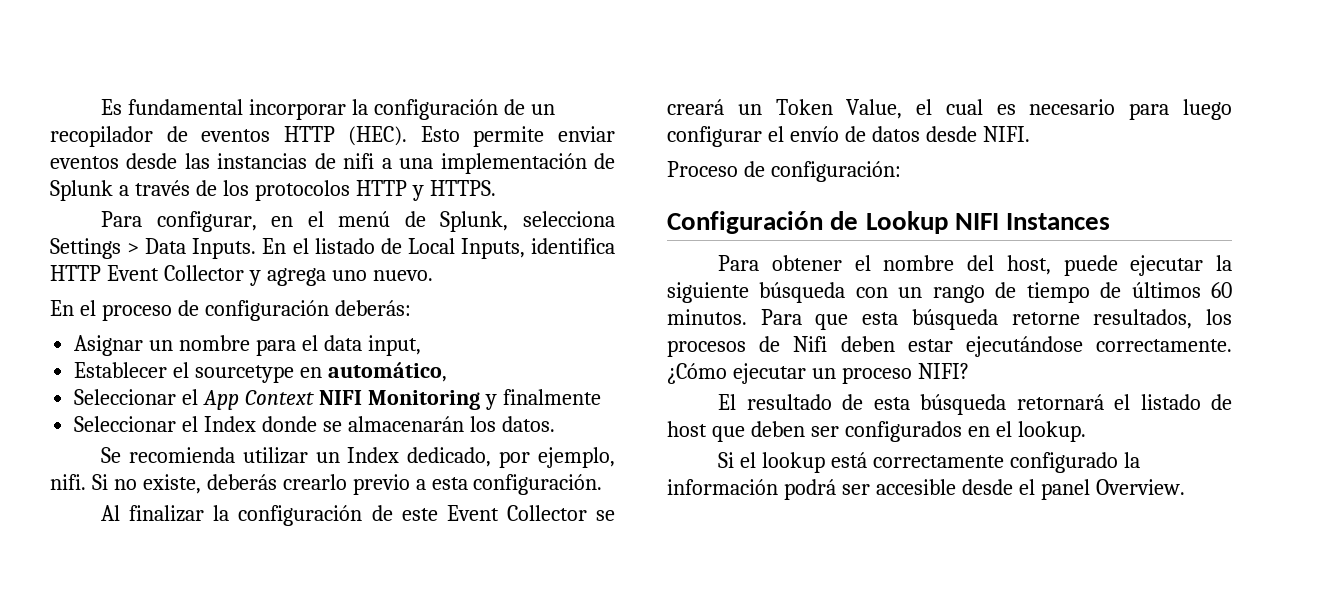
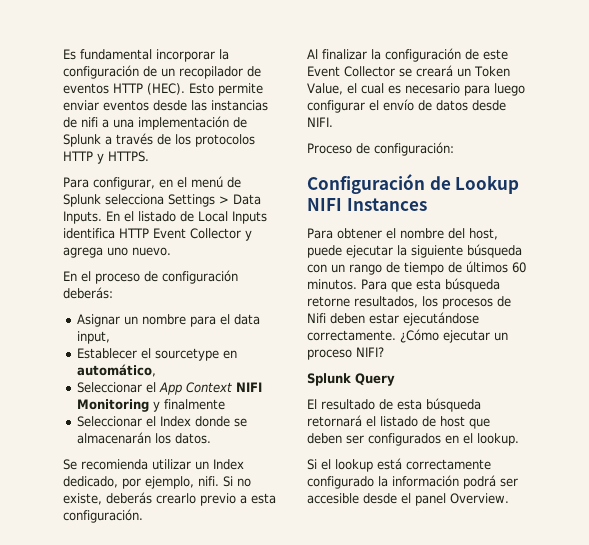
[440,211,509,232] Splunk, -> [63,194,101,207] Splunk
[460,238,525,259] Inputs, -> [232,211,267,224] Inputs
(969, 371) none -> [307,373,395,386] // Splunk Query

